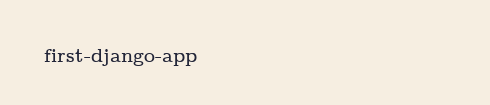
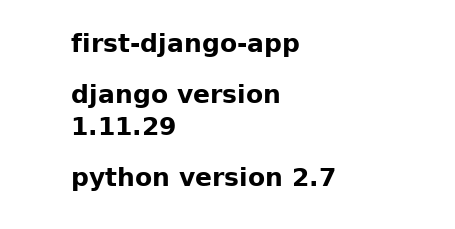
(197, 57) none -> [71,84,281,108] [71,117,176,135] [71,167,336,191] // django version 1.11.29 // python version 2.7

